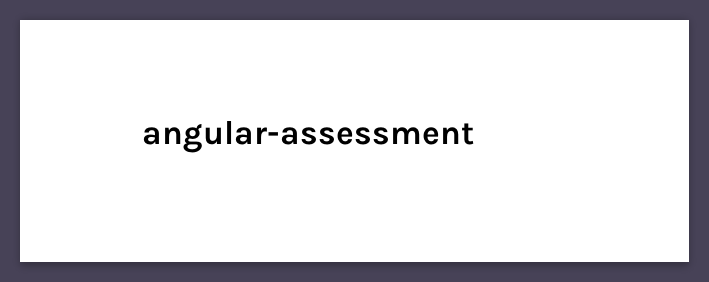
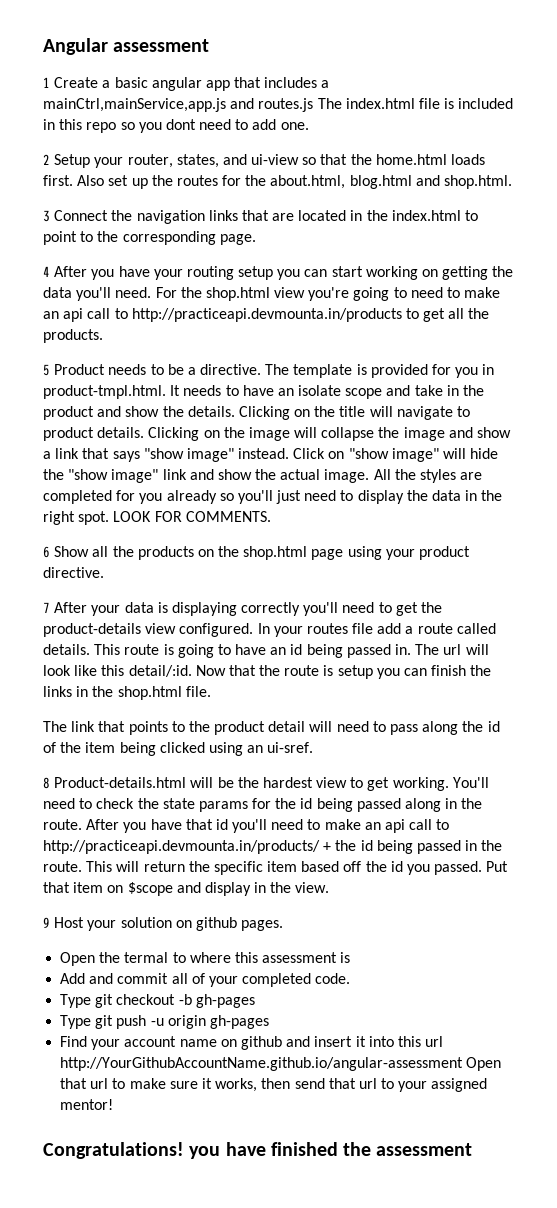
[142,121,474,153] angular-assessment -> [43,38,210,55] [43,77,330,91] [43,98,514,112] [43,119,309,133] [43,154,486,168] [43,175,513,189] [43,210,479,224] [43,231,256,245] [43,266,514,280] [43,287,501,301] [43,308,490,322] [43,329,103,343] [43,364,495,378] [43,385,485,399] [43,406,471,420] [43,427,512,441] [43,448,499,462] [43,469,483,483] [43,490,503,504] [43,511,271,525] [43,546,471,560] [43,567,104,578] [43,602,443,616] [43,623,496,637] [43,644,489,658] [43,665,492,679] [43,686,211,700] [43,721,500,735] [43,742,314,756] [43,777,489,791] [43,798,483,812] [43,819,450,833] [43,840,503,854] [43,861,509,875] [43,882,330,896] [43,917,284,931] [60,952,351,966] [60,973,351,987] [60,994,255,1008] [60,1015,269,1029] [60,1036,444,1050] [60,1057,502,1071] [60,1078,488,1092] [60,1099,114,1110] [43,1142,473,1159] Angular assessment // 1 Create a basic angular app that includes a mainCtrl,mainService,app.js and routes.js The index.html file is included in this repo so you dont need to add one. // 2 Setup your router, states, and ui-view so that the home.html loads first. Also set up the routes for the about.html, blog.html and shop.html. // 3 Connect the navigation links that are located in the index.html to point to the corresponding page. // 4 After you have your routing setup you can start working on getting the data you'll need. For the shop.html view you're going to need to make an api call to http://practiceapi.devmounta.in/products to get all the products. // 5 Product needs to be a directive. The template is provided for you in product-tmpl.html. It needs to have an isolate scope and take in the product and show the details. Clicking on the title will navigate to product details. Clicking on the image will collapse the image and show a link that says "show image" instead. Click on "show image" will hide the "show image" link and show the actual image. All the styles are completed for you already so you'll just need to display the data in the right spot. LOOK FOR COMMENTS. // 6 Show all the products on the shop.html page using your product directive. // 7 After your data is displaying correctly you'll need to get the product-details view configured. In your routes file add a route called details. This route is going to have an id being passed in. The url will look like this detail/:id. Now that the route is setup you can finish the links in the shop.html file. // The link that points to the product detail will need to pass along the id of the item being clicked using an ui-sref. // 8 Product-details.html will be the hardest view to get working. You'll need to check the state params for the id being passed along in the route. After you have that id you'll need to make an api call to http://practiceapi.devmounta.in/products/ + the id being passed in the route. This will return the specific item based off the id you passed. Put that item on $scope and display in the view. // 9 Host your solution on github pages. // Open the termal to where this assessment is // Add and commit all of your completed code. // Type git checkout -b gh-pages // Type git push -u origin gh-pages // Find your account name on github and insert it into this url http://YourGithubAccountName.github.io/angular-assessment Open that url to make sure it works, then send that url to your assigned mentor! // Congratulations! you have finished the assessment

